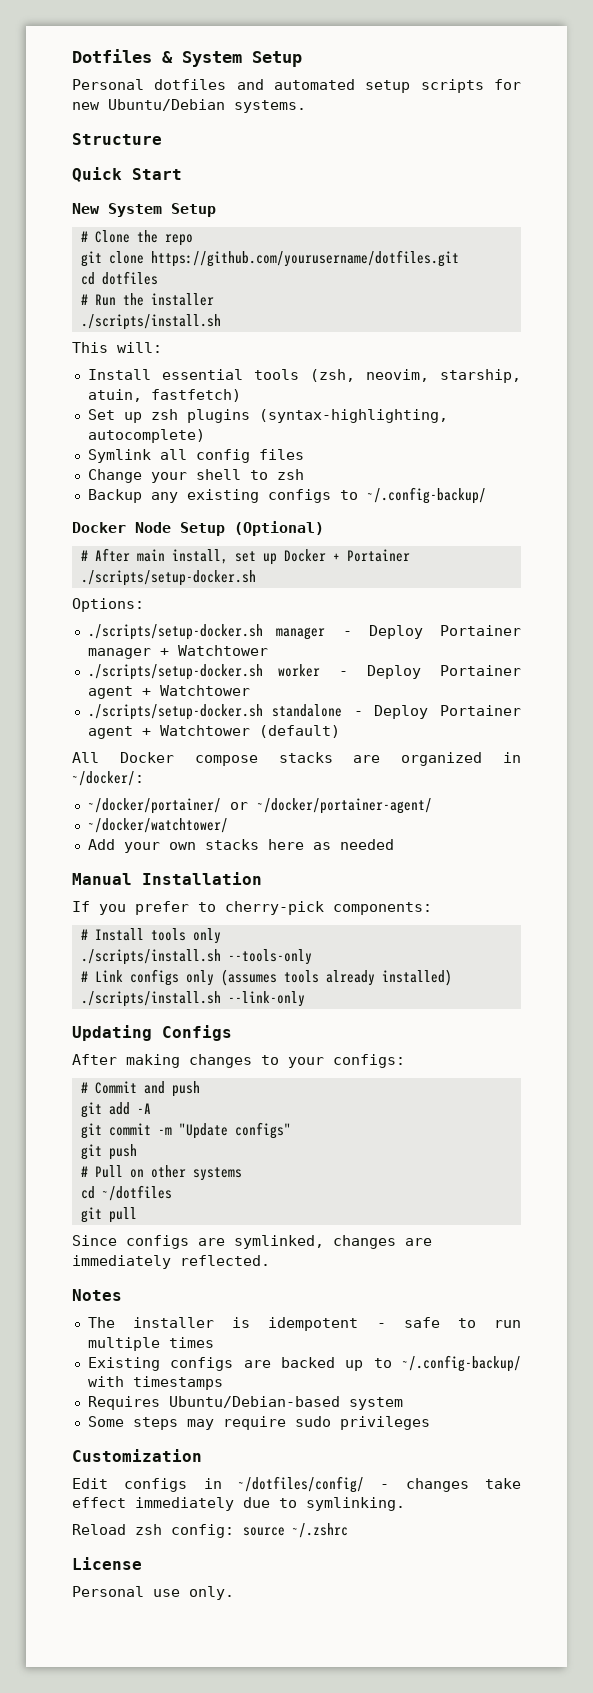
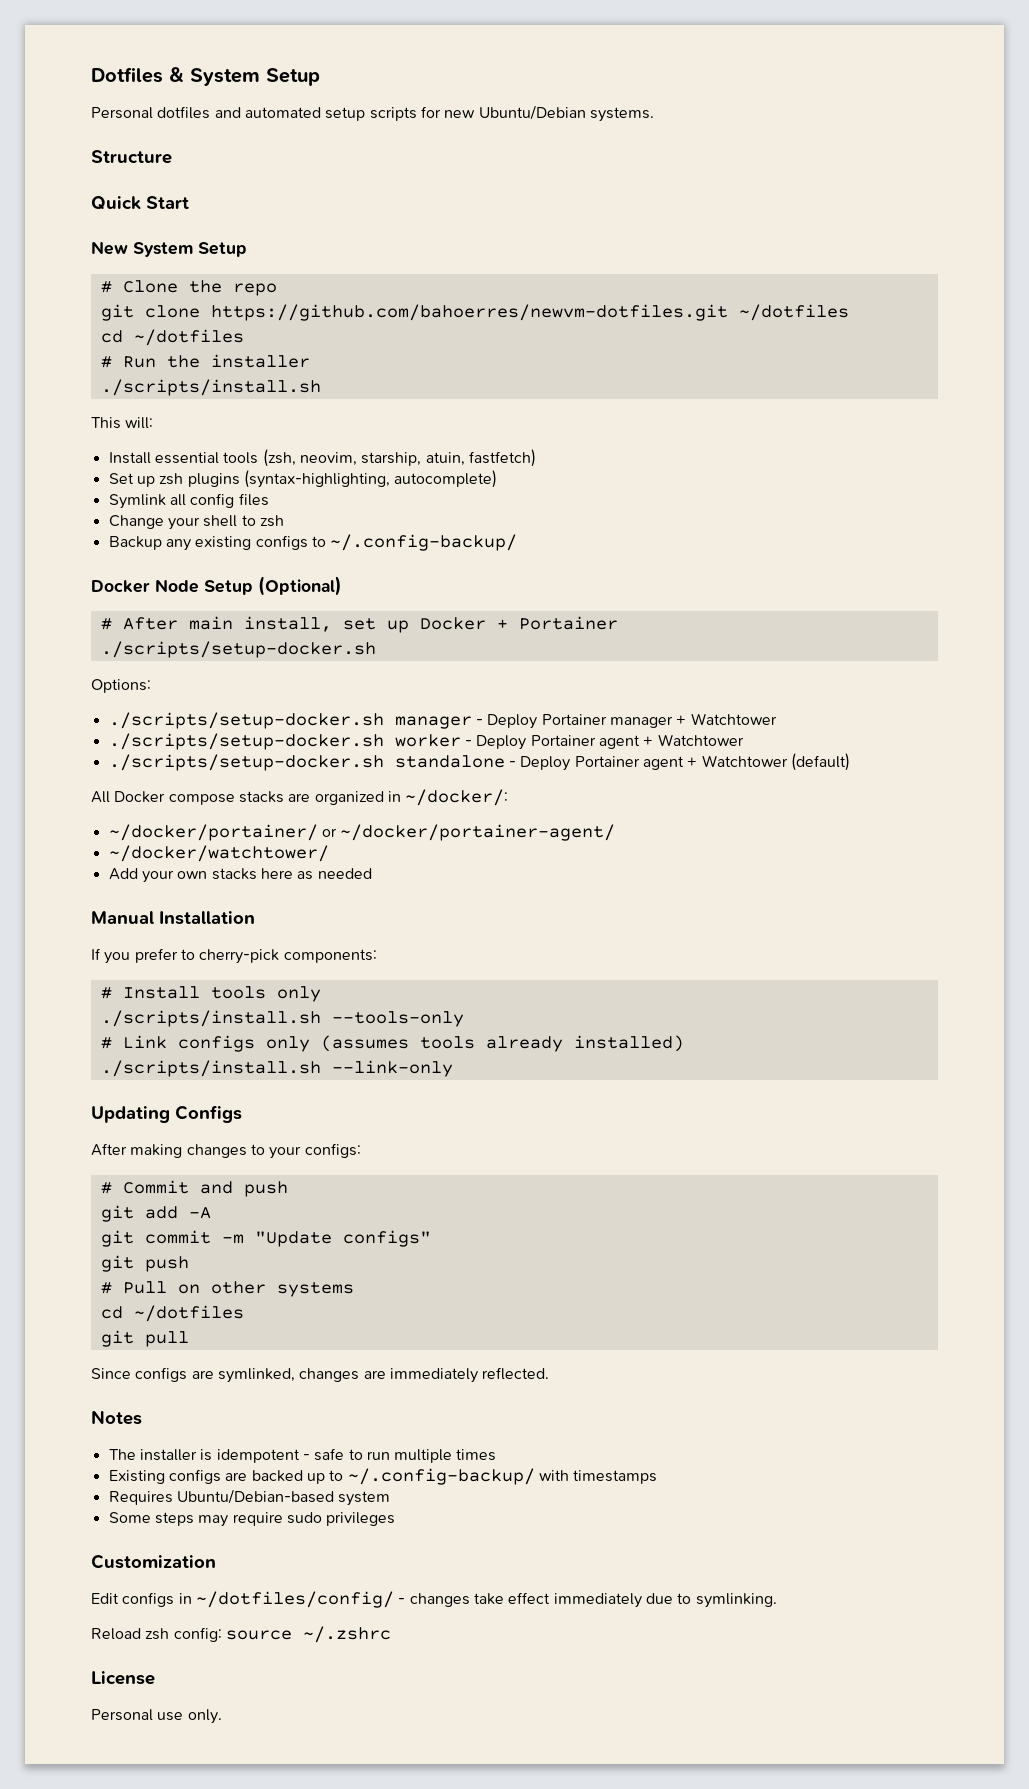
[150,250,459,267] [80,271,158,285] https://github.com/yourusername/dotfiles.git // cd dotfiles -> [210,304,849,321] [100,329,244,346] https://github.com/bahoerres/newvm-dotfiles.git ~/dotfiles // cd ~/dotfiles

